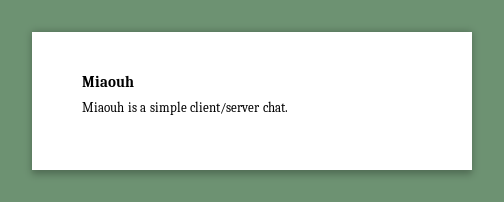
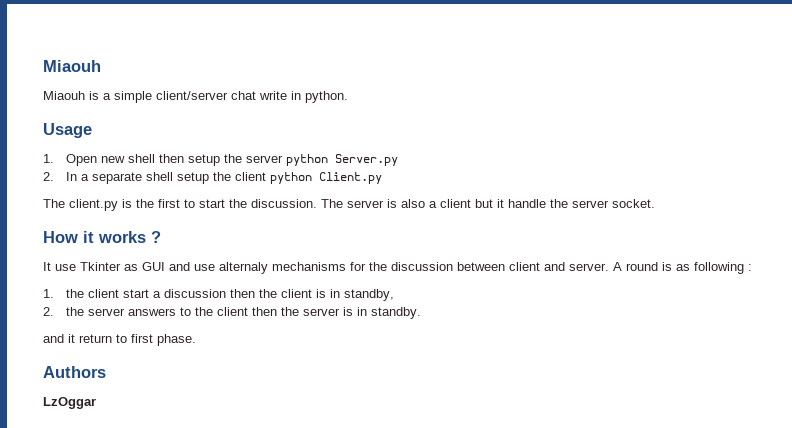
[262,101,288,112] chat. -> [231,91,348,103] [43,123,92,138] [43,154,398,166] [43,172,382,184] [43,199,655,211] [43,231,161,243] [43,262,752,274] [43,289,394,301] [43,307,421,319] [43,334,196,346] [43,366,106,378] [43,397,96,409] chat write in python. // Usage // 1. Open new shell then setup the server python Server.py // 2. In a separate shell setup the client python Client.py // The client.py is the first to start the discussion. The server is also a client but it handle the server socket. // How it works ? // It use Tkinter as GUI and use alternaly mechanisms for the discussion between client and server. A round is as following : // 1. the client start a discussion then the client is in standby, // 2. the server answers to the client then the server is in standby. // and it return to first phase. // Authors // LzOggar

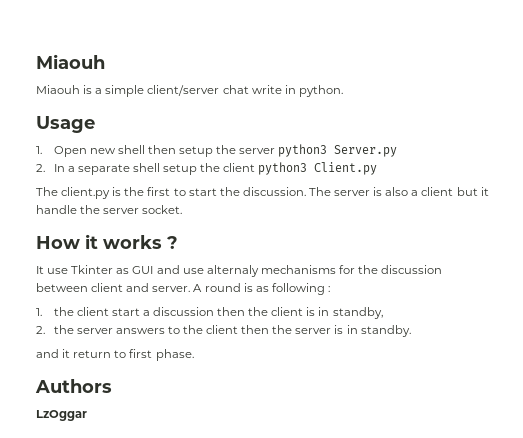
[285,154,328,166] python -> [278,144,328,157] python3
[269,172,312,184] python -> [258,162,308,175] python3

